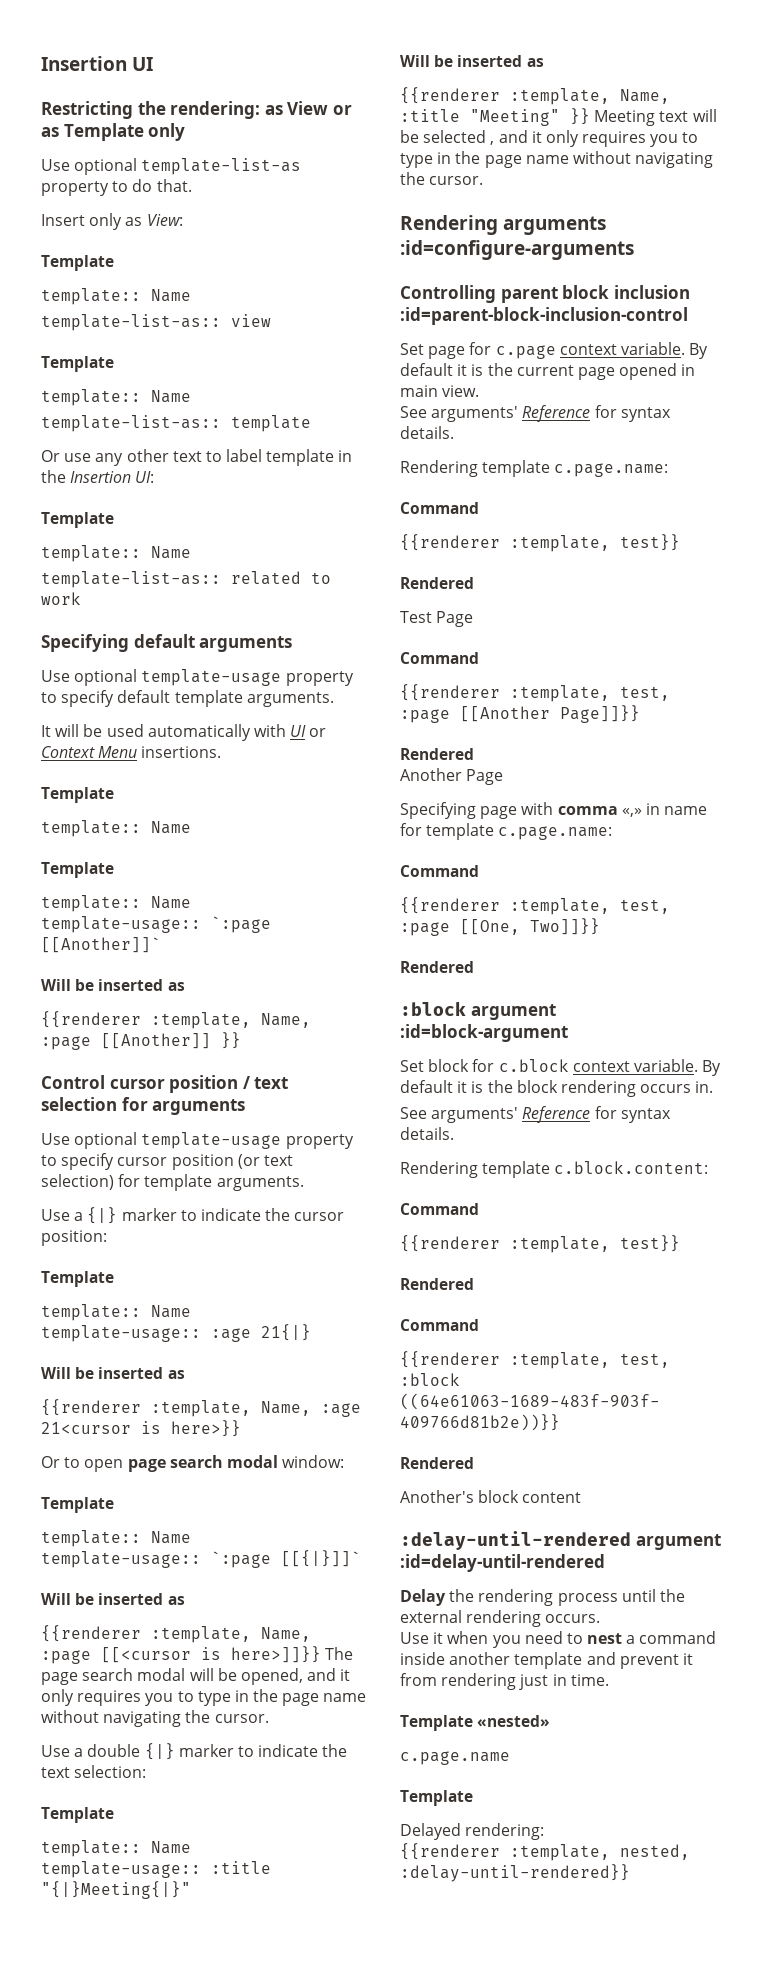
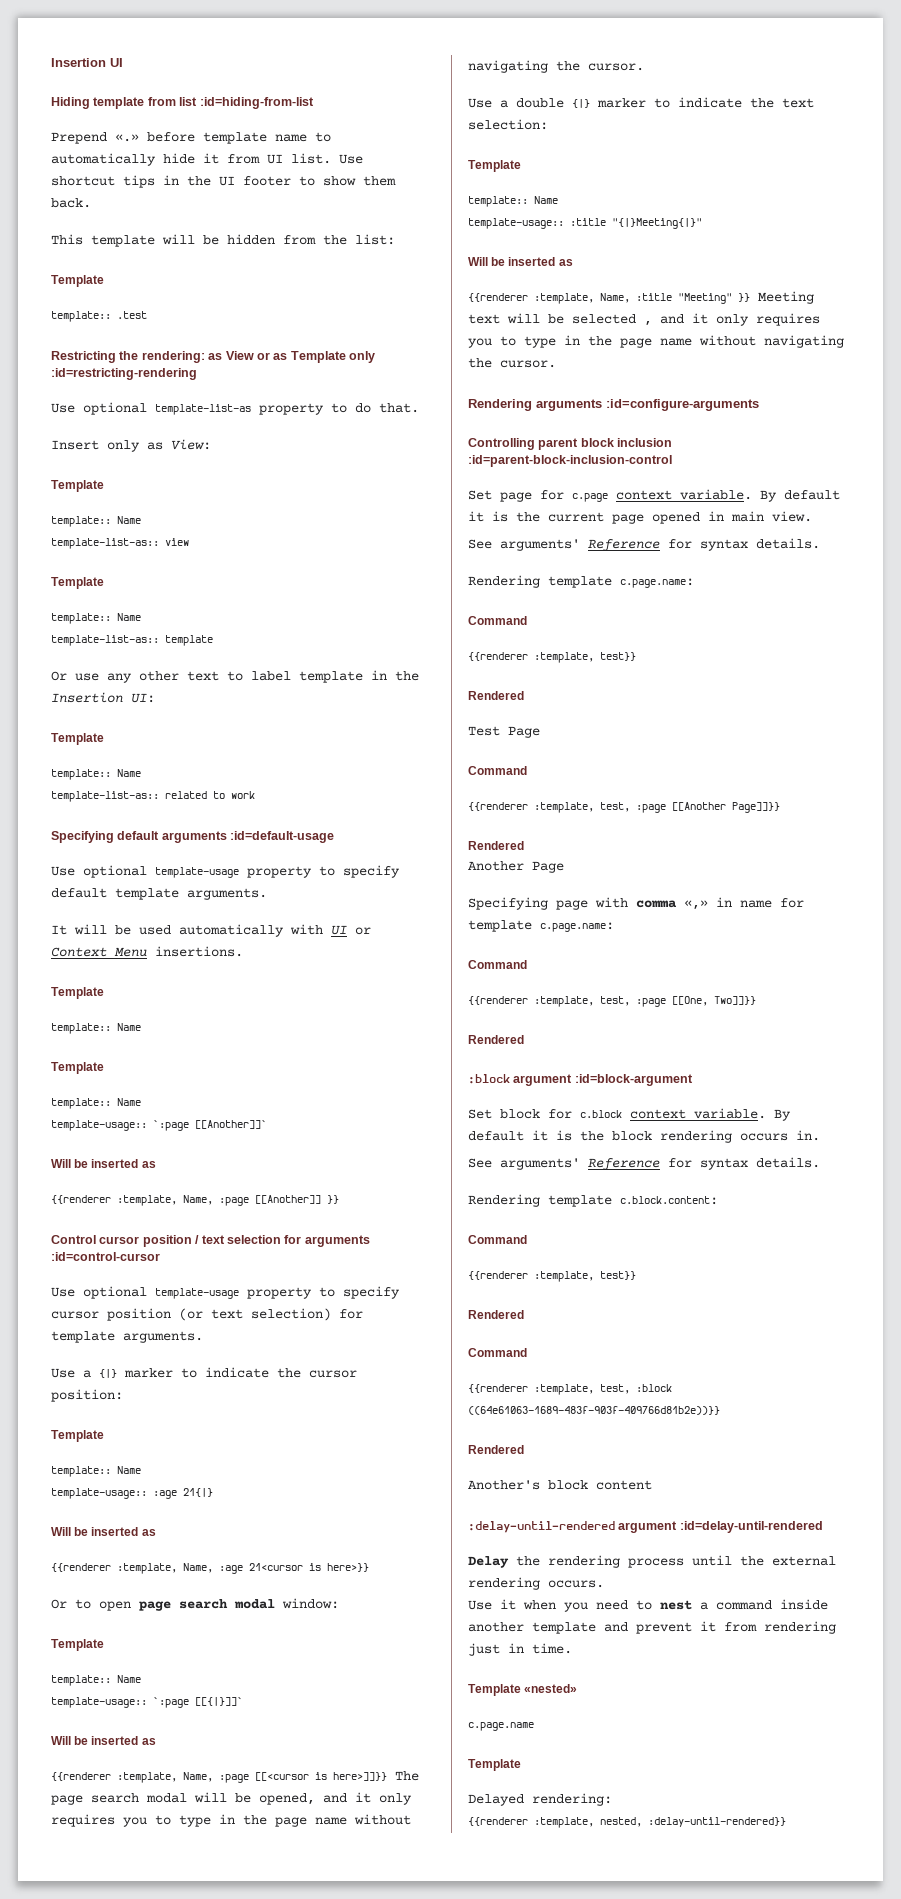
(154, 64) none -> [51,97,314,109] [51,132,331,144] [51,153,363,166] [51,175,396,188] [51,198,91,208] [51,234,395,247] [51,275,104,287] [51,311,147,322] // Hiding template from list :id=hiding-from-list // Prepend «.» before template name to automatically hide it from UI list. Use shortcut tips in the UI footer to show them back. // This template will be hidden from the list: // Template // template:: .test
(186, 132) none -> [51,368,197,380] :id=restricting-rendering
(293, 644) none -> [230,831,335,843] :id=default-usage
(246, 1107) none -> [51,1252,160,1261] :id=control-cursor

